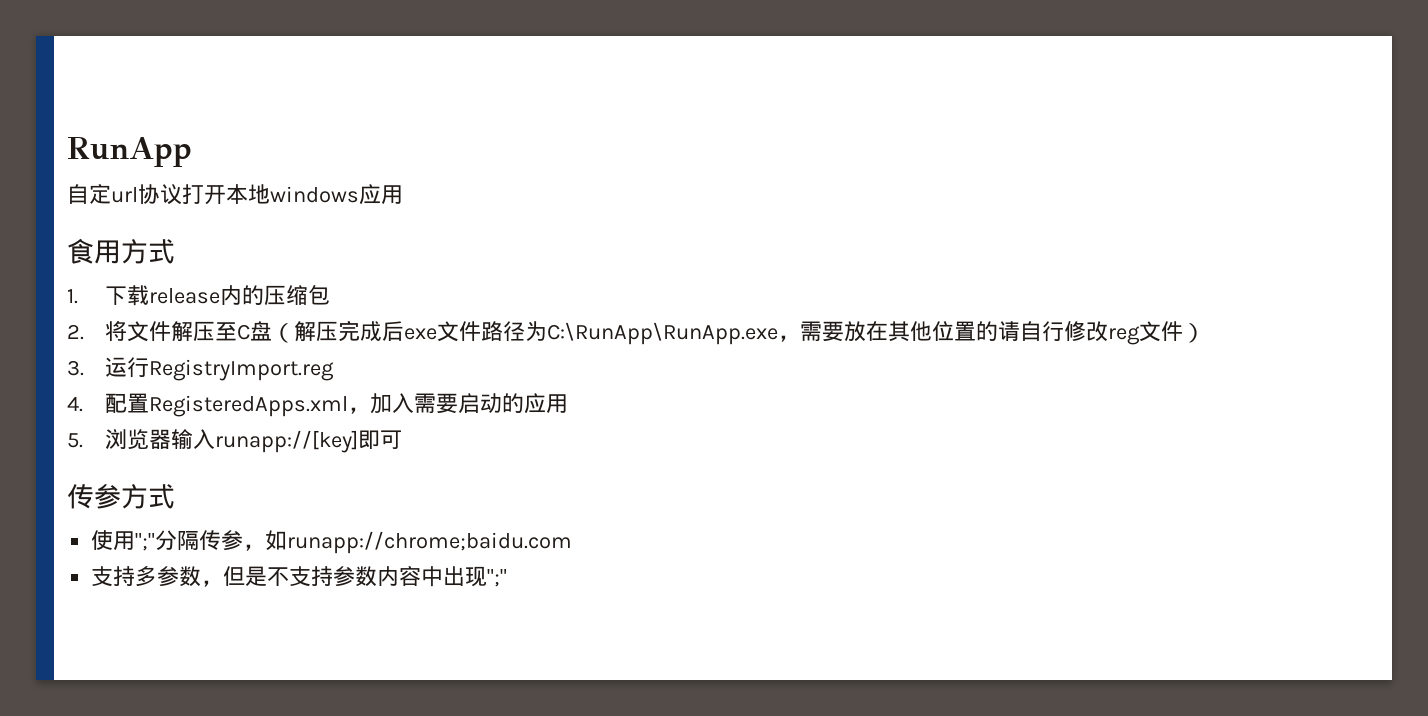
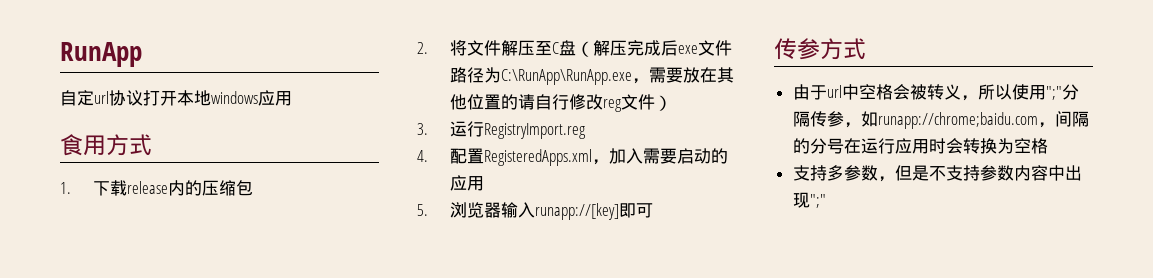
(175, 496) none -> [792,84,1012,101] 由于url中空格会被转义，所以
(573, 542) none -> [1037,111,1089,128] [792,138,1048,154] ，间隔的分号在运行应用时会转换为空格

